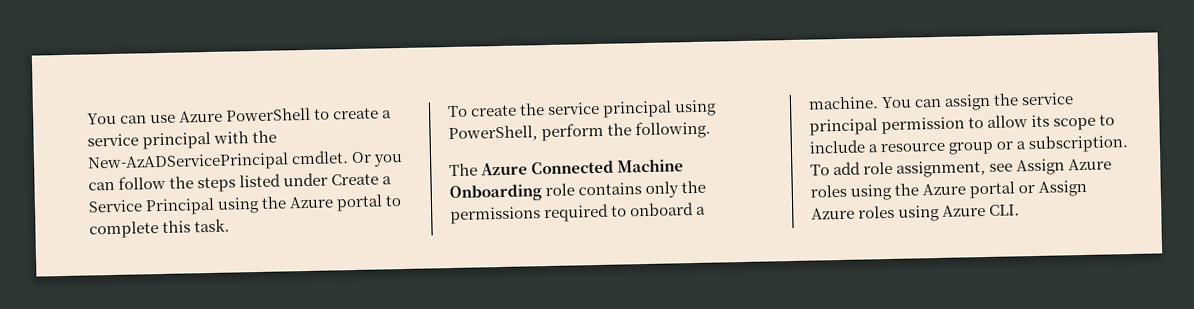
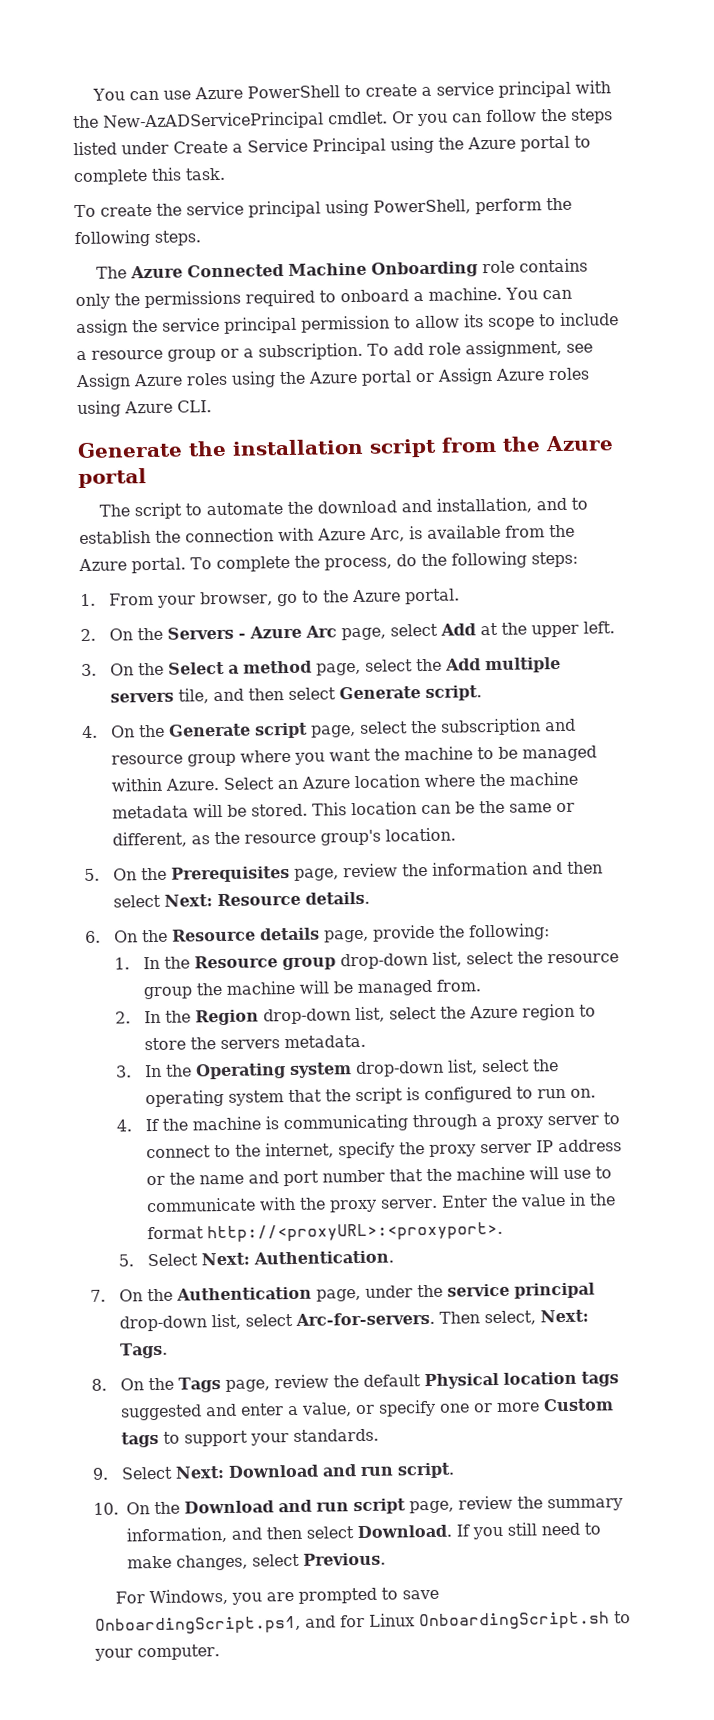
[635,120,712,140] following. -> [74,229,201,248] following steps.
(1021, 210) none -> [77,435,614,459] [78,468,147,489] [99,497,589,520] [79,524,575,545] [78,551,578,574] [80,588,461,608] [80,621,616,642] [81,656,562,677] [110,685,483,704] [82,718,577,739] [111,745,598,767] [111,771,579,792] [112,800,576,819] [112,827,457,848] [84,861,604,883] [113,891,371,908] [85,923,551,943] [114,951,620,971] [143,979,482,1000] [115,1003,597,1026] [144,1034,367,1051] [115,1059,560,1080] [145,1085,597,1108] [116,1112,621,1133] [146,1139,623,1159] [146,1166,613,1187] [146,1192,617,1213] [147,1221,504,1243] [118,1250,395,1267] [90,1282,596,1302] [119,1309,590,1332] [120,1342,169,1359] [91,1371,620,1393] [120,1398,615,1421] [121,1428,380,1448] [92,1462,456,1480] [93,1495,623,1515] [126,1522,601,1544] [127,1552,386,1571] [115,1587,440,1606] [95,1611,631,1635] [94,1644,220,1661] // Generate the installation script from the Azure portal // The script to automate the download and installation, and to establish the connection with Azure Arc, is available from the Azure portal. To complete the process, do the following steps: // 1. From your browser, go to the Azure portal. // 2. On the Servers - Azure Arc page, select Add at the upper left. // 3. On the Select a method page, select the Add multiple servers tile, and then select Generate script. // 4. On the Generate script page, select the subscription and resource group where you want the machine to be managed within Azure. Select an Azure location where the machine metadata will be stored. This location can be the same or different, as the resource group's location. // 5. On the Prerequisites page, review the information and then select Next: Resource details. // 6. On the Resource details page, provide the following: // 1. In the Resource group drop-down list, select the resource group the machine will be managed from. // 2. In the Region drop-down list, select the Azure region to store the servers metadata. // 3. In the Operating system drop-down list, select the operating system that the script is configured to run on. // 4. If the machine is communicating through a proxy server to connect to the internet, specify the proxy server IP address or the name and port number that the machine will use to communicate with the proxy server. Enter the value in the format http://<proxyURL>:<proxyport>. // 5. Select Next: Authentication. // 7. On the Authentication page, under the service principal drop-down list, select Arc-for-servers. Then select, Next: Tags. // 8. On the Tags page, review the default Physical location tags suggested and enter a value, or specify one or more Custom tags to support your standards. // 9. Select Next: Download and run script. // 10. On the Download and run script page, review the summary information, and then select Download. If you still need to make changes, select Previous. // For Windows, you are prompted to save OnboardingScript.ps1, and for Linux OnboardingScript.sh to your computer.

